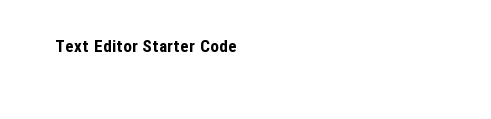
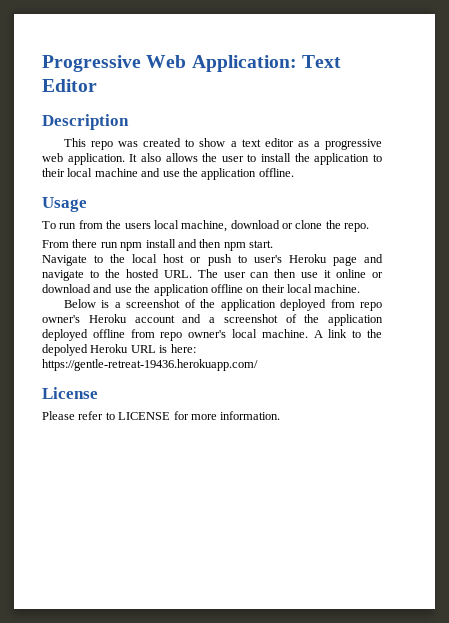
(55, 46) none -> [42,55,297,72] Progressive Web Application:
[142,40,237,52] Starter Code -> [42,114,129,130] [63,138,382,150] [42,153,382,165] [42,168,294,180] [42,197,87,212] [42,220,370,232] [42,239,273,251] [42,254,383,266] [42,269,384,281] [42,284,361,296] [63,299,382,311] [42,314,383,326] [42,329,383,341] [42,344,196,356] [42,359,258,371] [42,387,98,399] [42,411,281,420] // Description // This repo was created to show a text editor as a progressive web application. It also allows the user to install the application to their local machine and use the application offline. // Usage // To run from the users local machine, download or clone the repo. // From there run npm install and then npm start. // Navigate to the local host or push to user's Heroku page and navigate to the hosted URL. The user can then use it online or download and use the application offline on their local machine. // Below is a screenshot of the application deployed from repo owner's Heroku account and a screenshot of the application deployed offline from repo owner's local machine. A link to the depolyed Heroku URL is here: https://gentle-retreat-19436.herokuapp.com/ // License // Please refer to LICENSE for more information.

